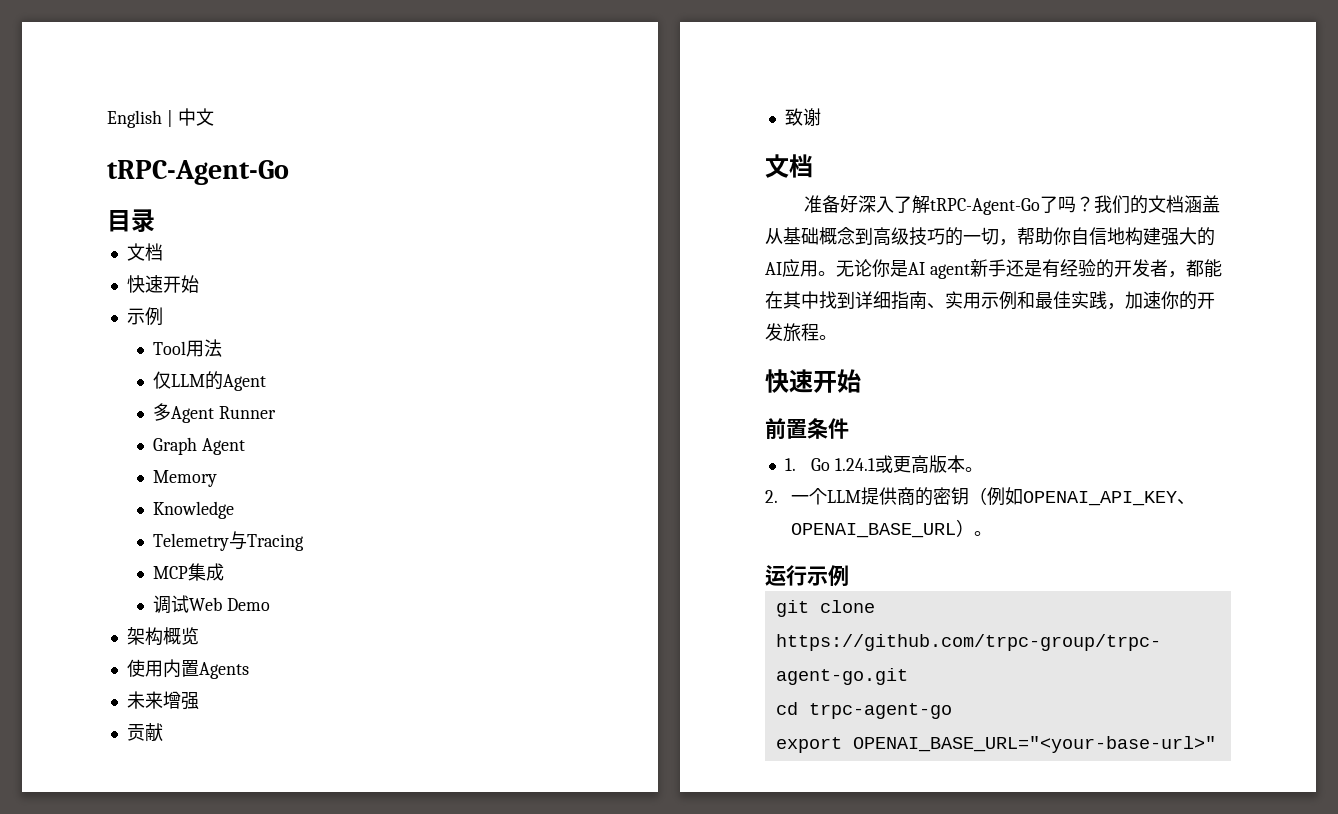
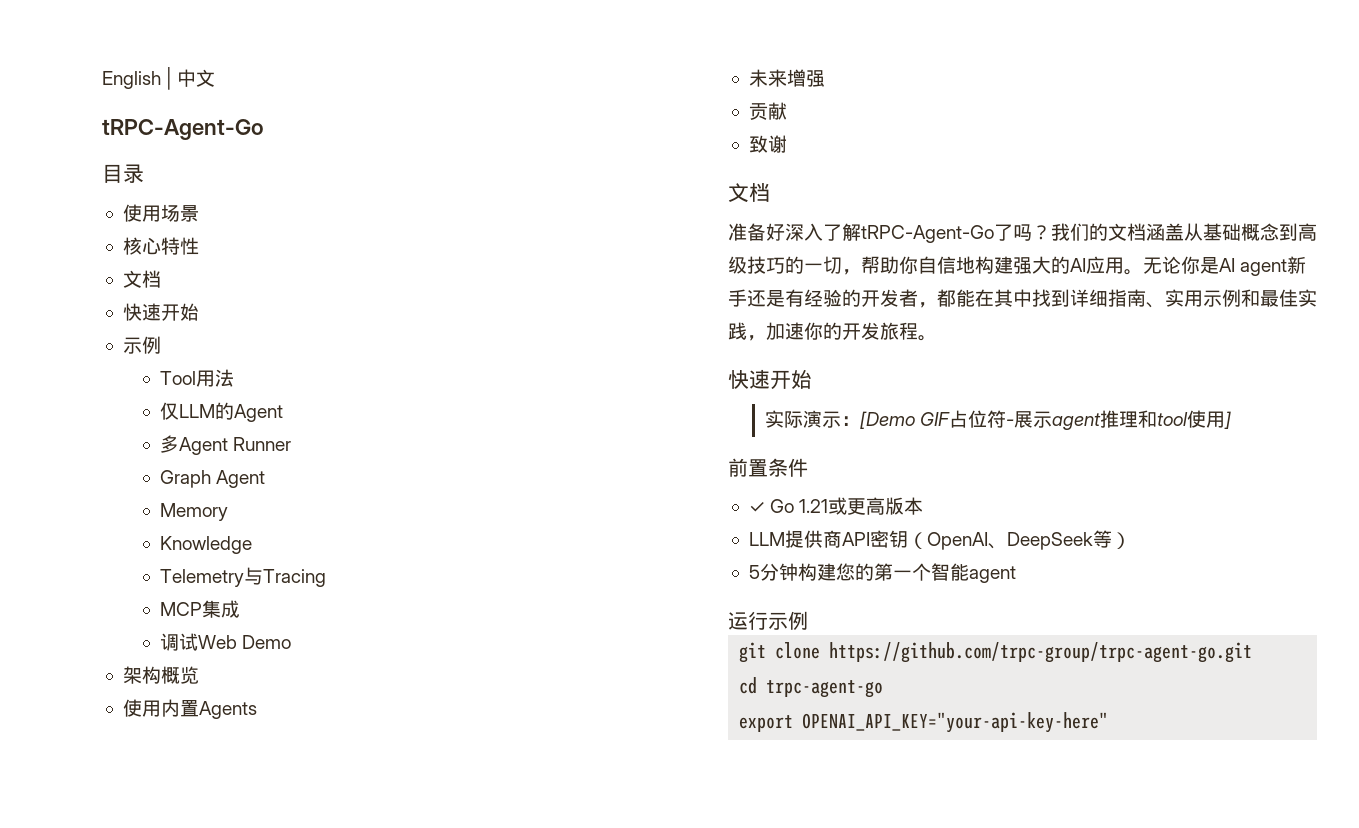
(155, 221) none -> [122,204,199,222] [122,237,199,255] // 使用场景 // 核心特性
(861, 381) none -> [765,410,1232,430] // 实际演示：[Demo GIF占位符-展示agent推理和tool使用]
[784,458,876,471] 1. Go 1.24.1 -> [748,499,829,513] ✓ Go 1.21
[965,467,984,472] [765,487,1196,506] [791,519,993,538] 。 // 2.一个LLM提供商的密钥（例如OPENAI_API_KEY、OPENAI_BASE_URL）。 -> [748,530,1131,550] [748,563,1016,583] // LLM提供商API密钥（OpenAI、DeepSeek等） // 5分钟构建您的第一个智能agent
[852,736,1216,753] OPENAI_BASE_URL="<your-base-url>" -> [802,712,1109,733] OPENAI_API_KEY="your-api-key-here"

